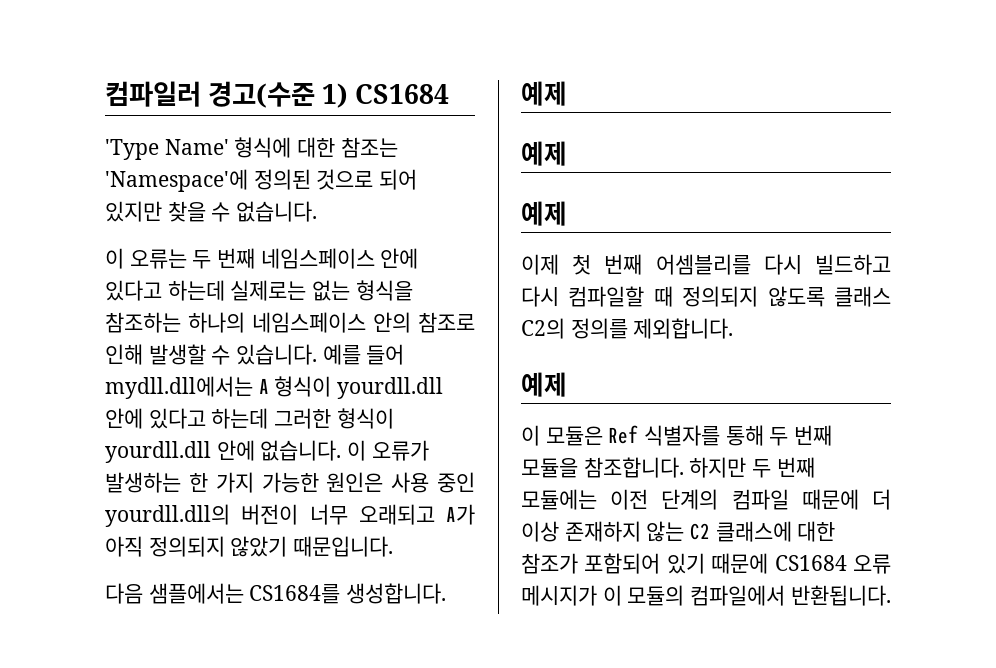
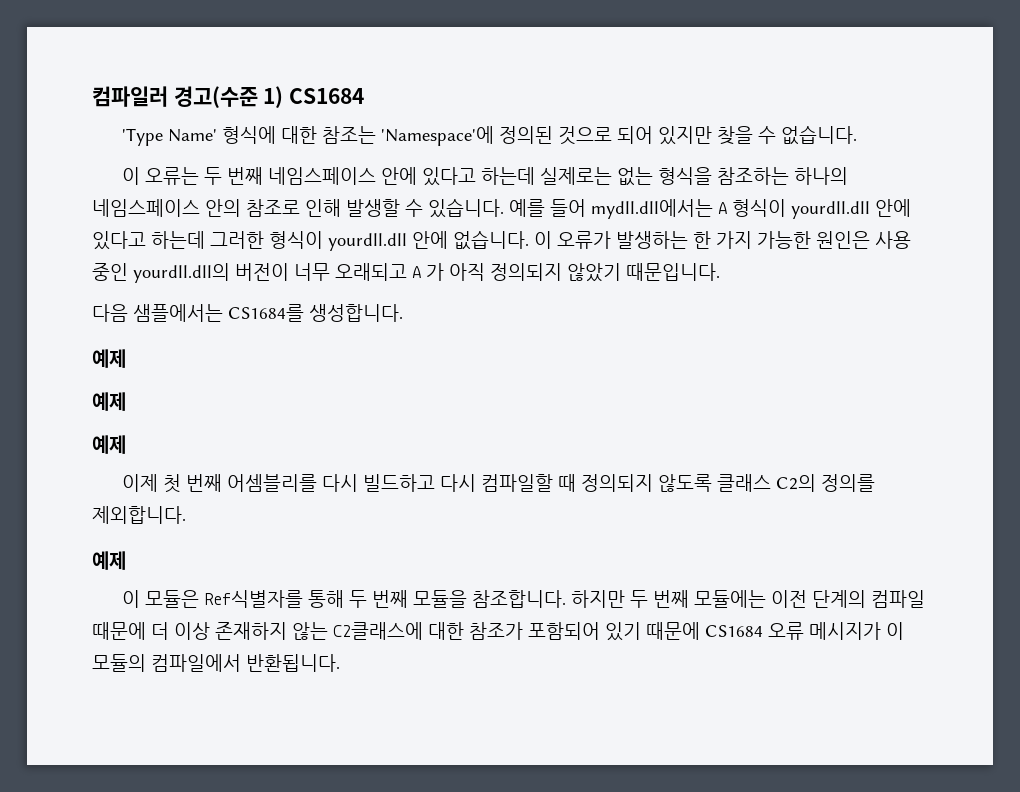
[446,504,475,525] A가 -> [412,263,444,281] A 가
[608,425,721,446] Ref 식별자를 -> [204,590,304,608] Ref식별자를
[690,521,792,542] C2 클래스에 -> [333,622,423,640] C2클래스에

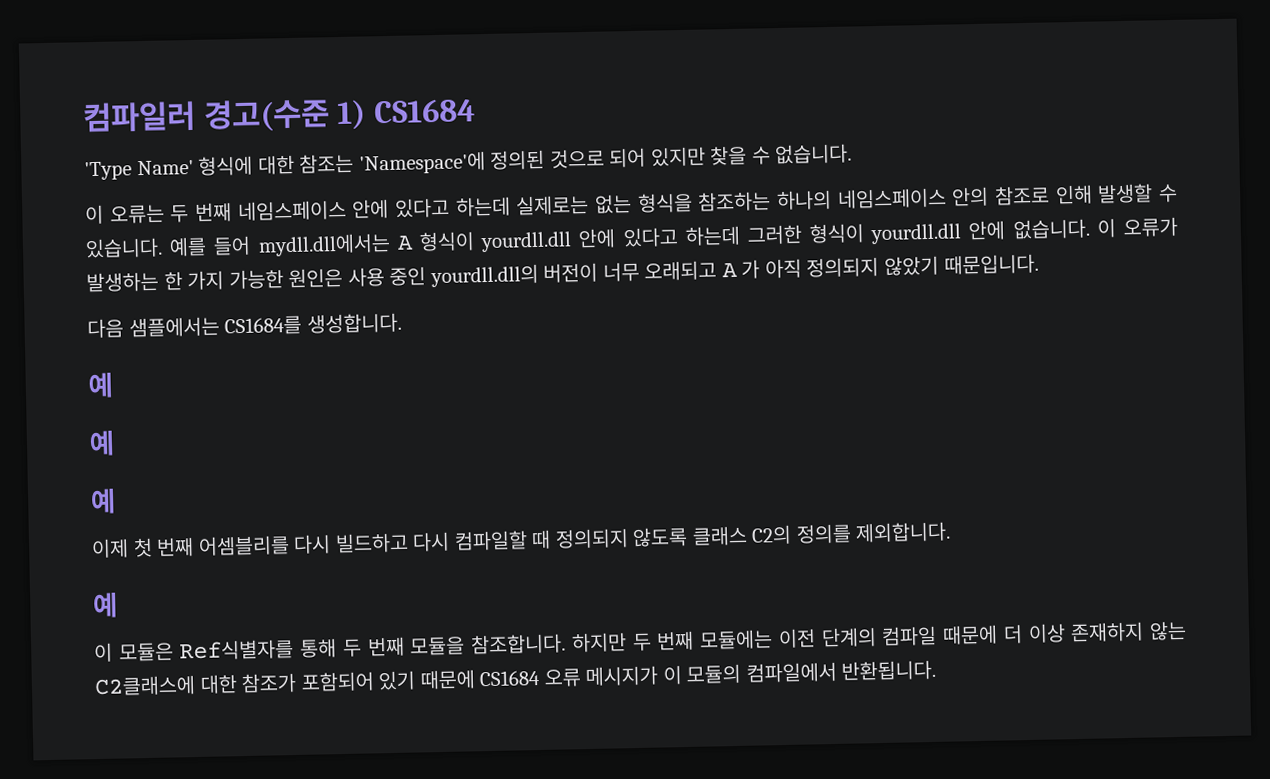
[92,349,126,368] [92,392,126,411] [92,435,126,454] 예제 // 예제 // 예제 -> [88,372,114,399] [89,430,115,457] [90,488,116,515] 예 // 예 // 예
[92,551,126,570] 예제 -> [93,592,118,619] 예

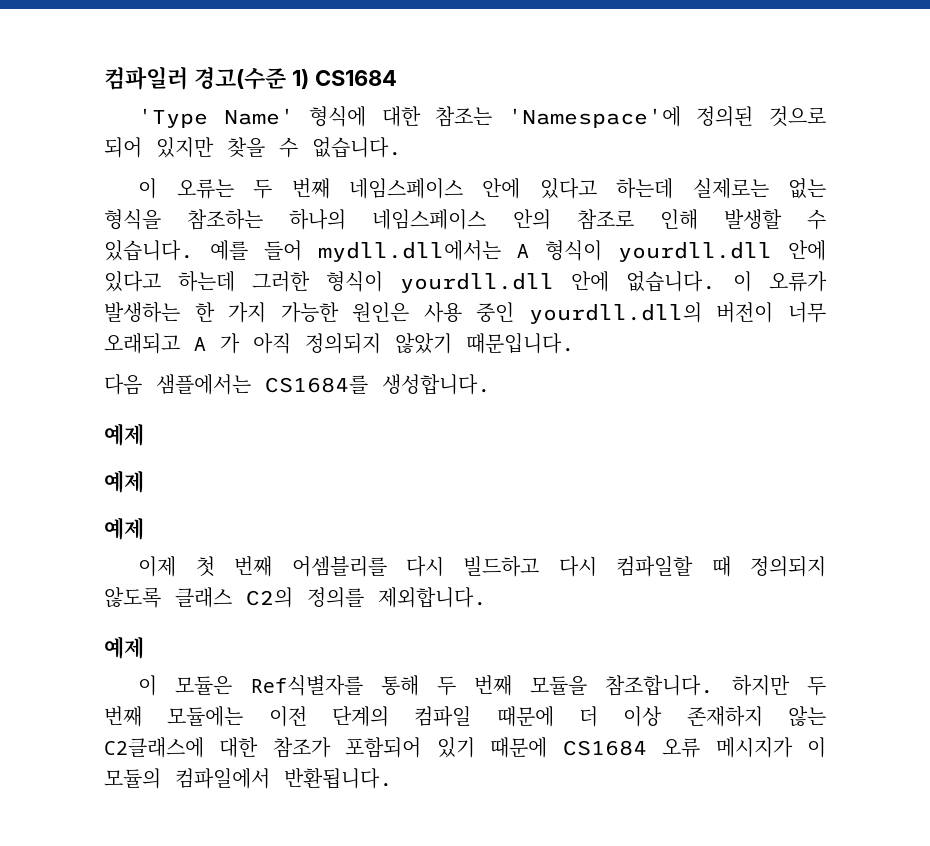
[88,372,114,399] [89,430,115,457] [90,488,116,515] 예 // 예 // 예 -> [104,423,144,446] [104,470,144,493] [104,517,144,540] 예제 // 예제 // 예제
[93,592,118,619] 예 -> [104,636,144,659] 예제

